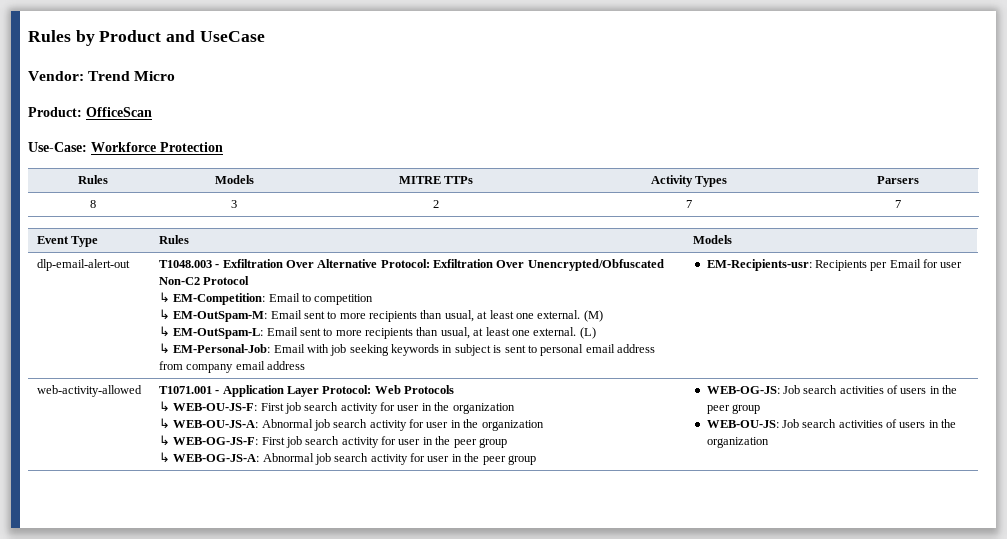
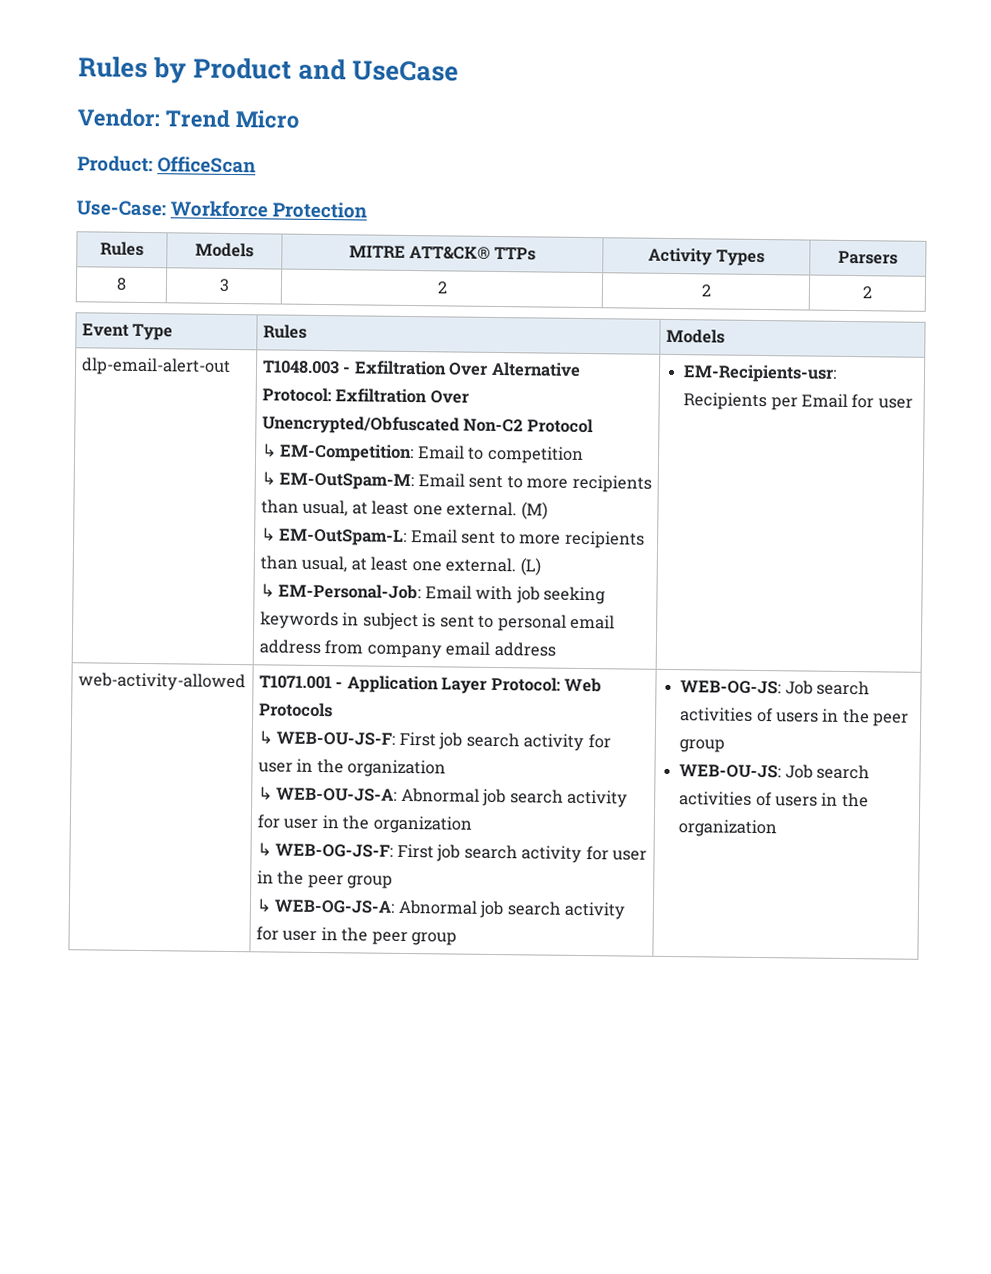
(441, 180) none -> [408,245,491,260] ATT&CK®
[686,200,692,208] [894,200,901,208] 7 | 7 -> [700,284,712,297] [862,286,873,299] 2 | 2

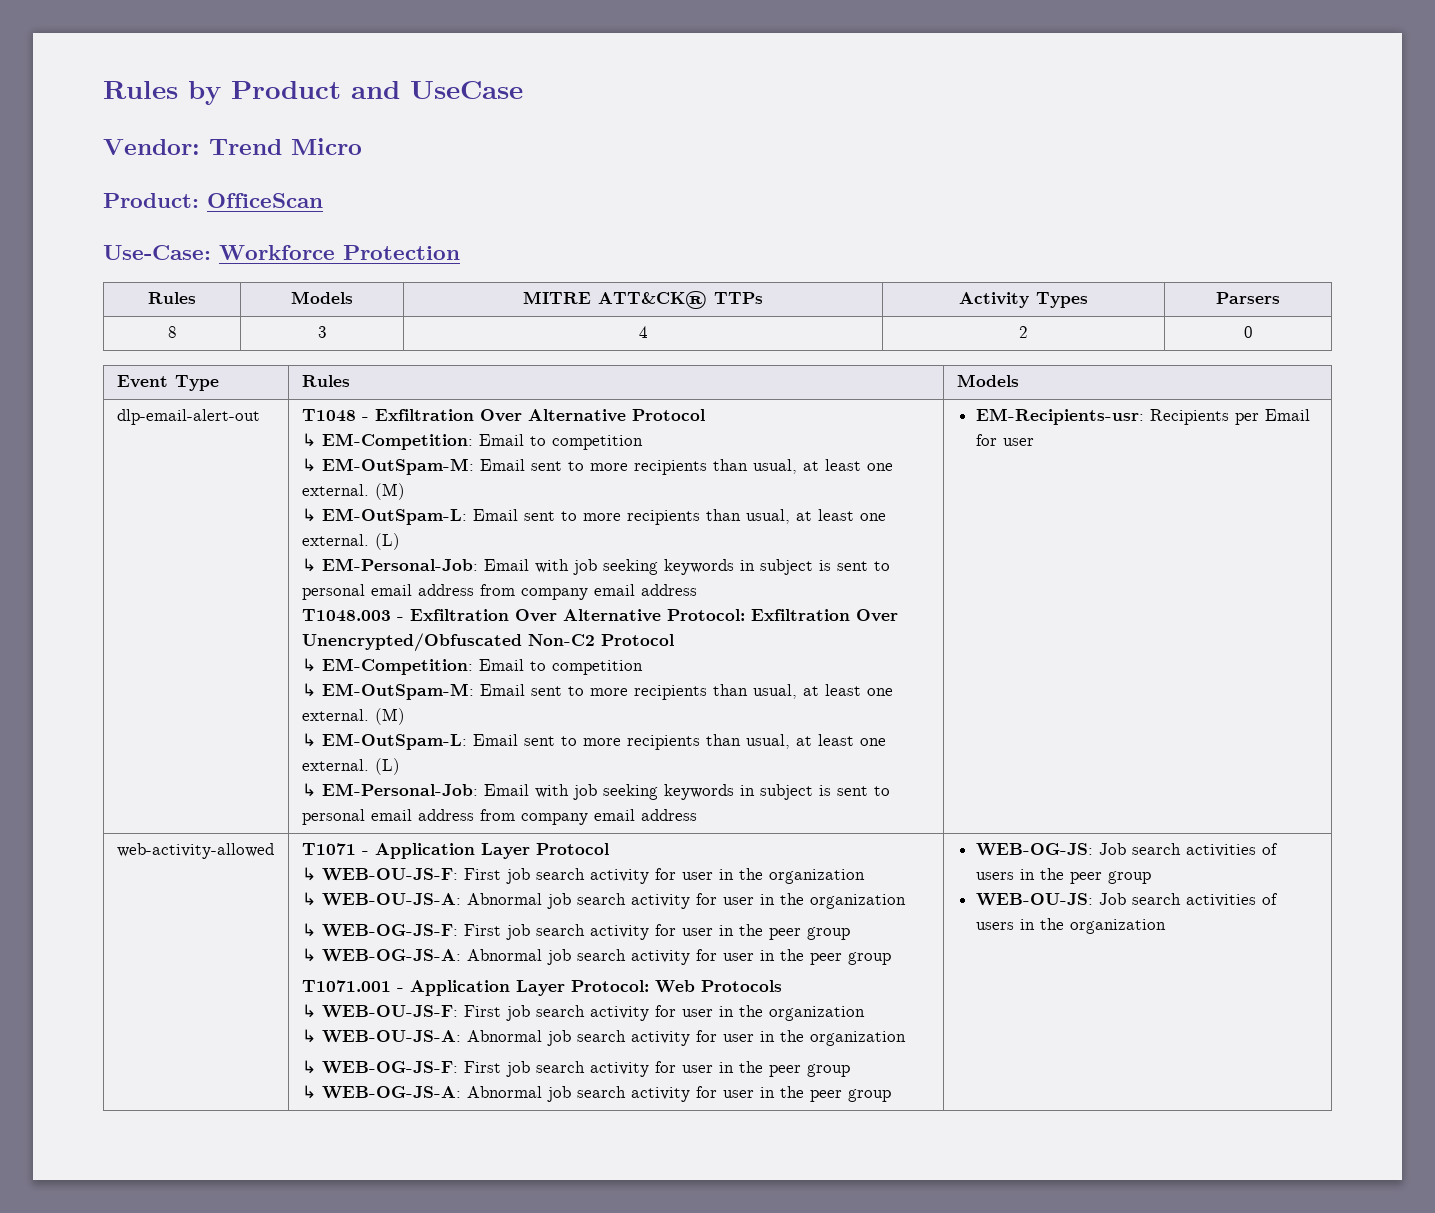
[436,281,448,294] [700,284,712,297] [862,286,873,299] 2 | 2 | 2 -> [638,326,648,338] [1019,326,1028,338] [1243,326,1253,338] 4 | 2 | 0
(231, 366) none -> [301,409,705,422] [301,433,643,450] [301,458,893,475] [301,483,405,500] [301,508,886,525] [301,533,400,550] [301,558,890,575] [301,584,697,600] T1048 - Exfiltration Over Alternative Protocol // ↳ EM-Competition: Email to competition // ↳ EM-OutSpam-M: Email sent to more recipients than usual, at least one external. (M) // ↳ EM-OutSpam-L: Email sent to more recipients than usual, at least one external. (L) // ↳ EM-Personal-Job: Email with job seeking keywords in subject is sent to personal email address from company email address //
(246, 682) none -> [301,843,609,859] [301,867,865,884] [301,892,906,909] [301,923,850,940] [301,948,891,965] T1071 - Application Layer Protocol // ↳ WEB-OU-JS-F: First job search activity for user in the organization // ↳ WEB-OU-JS-A: Abnormal job search activity for user in the organization // ↳ WEB-OG-JS-F: First job search activity for user in the peer group // ↳ WEB-OG-JS-A: Abnormal job search activity for user in the peer group //

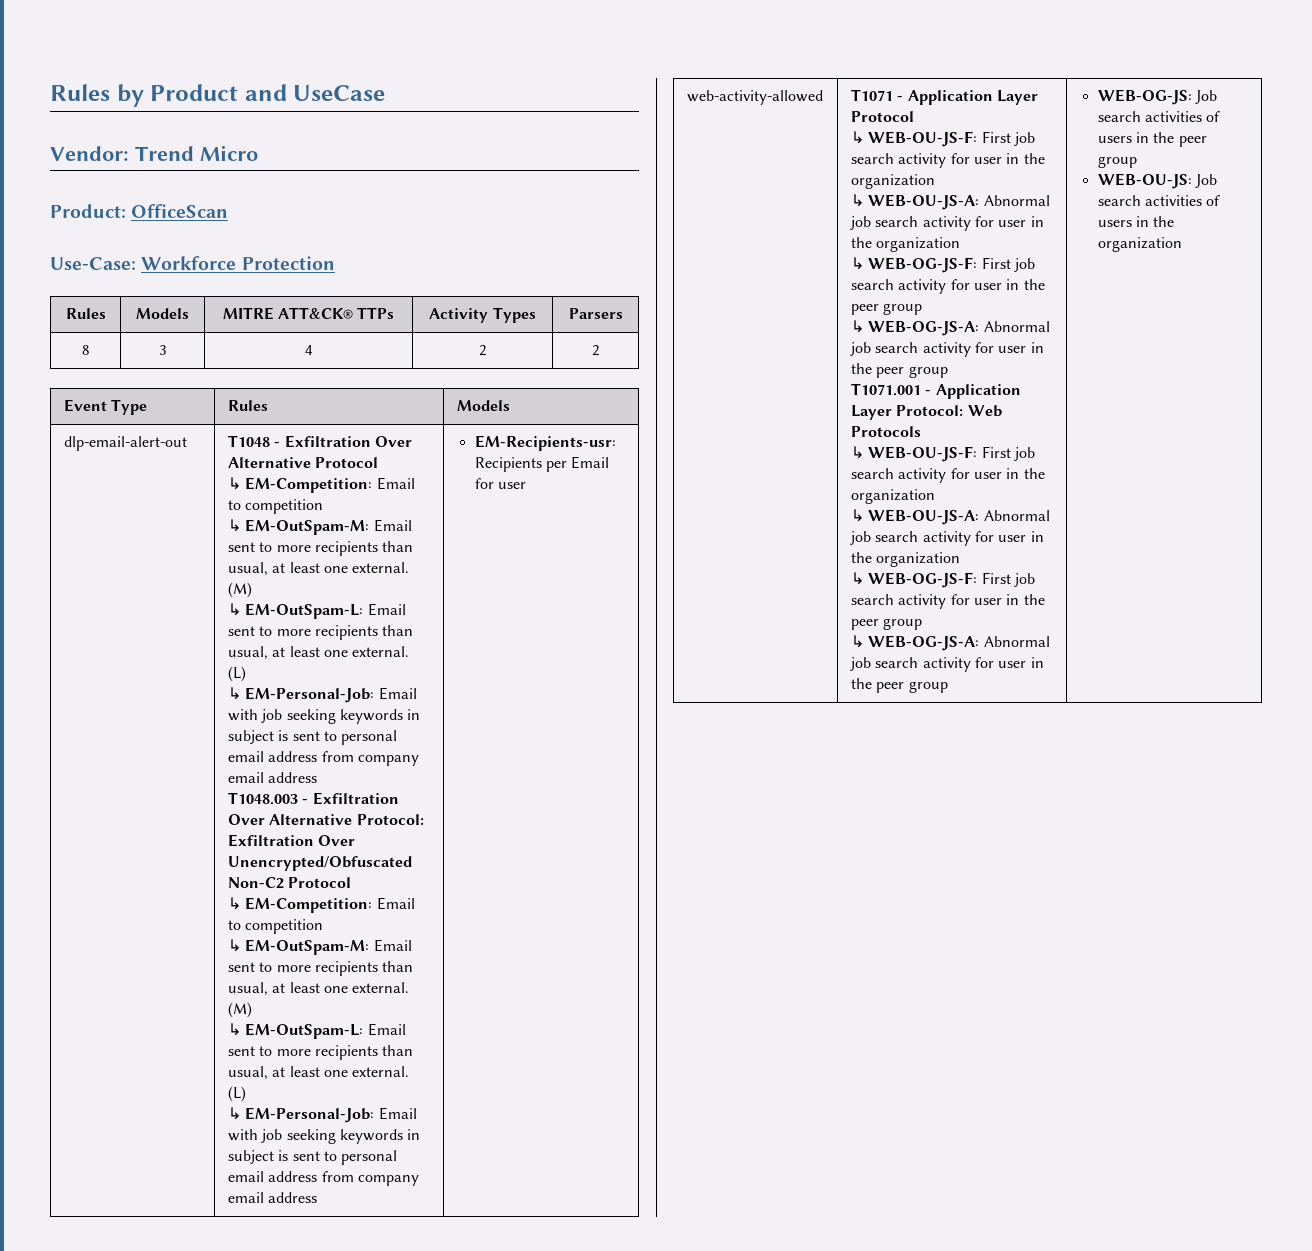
[1243,326,1253,338] 0 -> [592,345,599,356] 2

